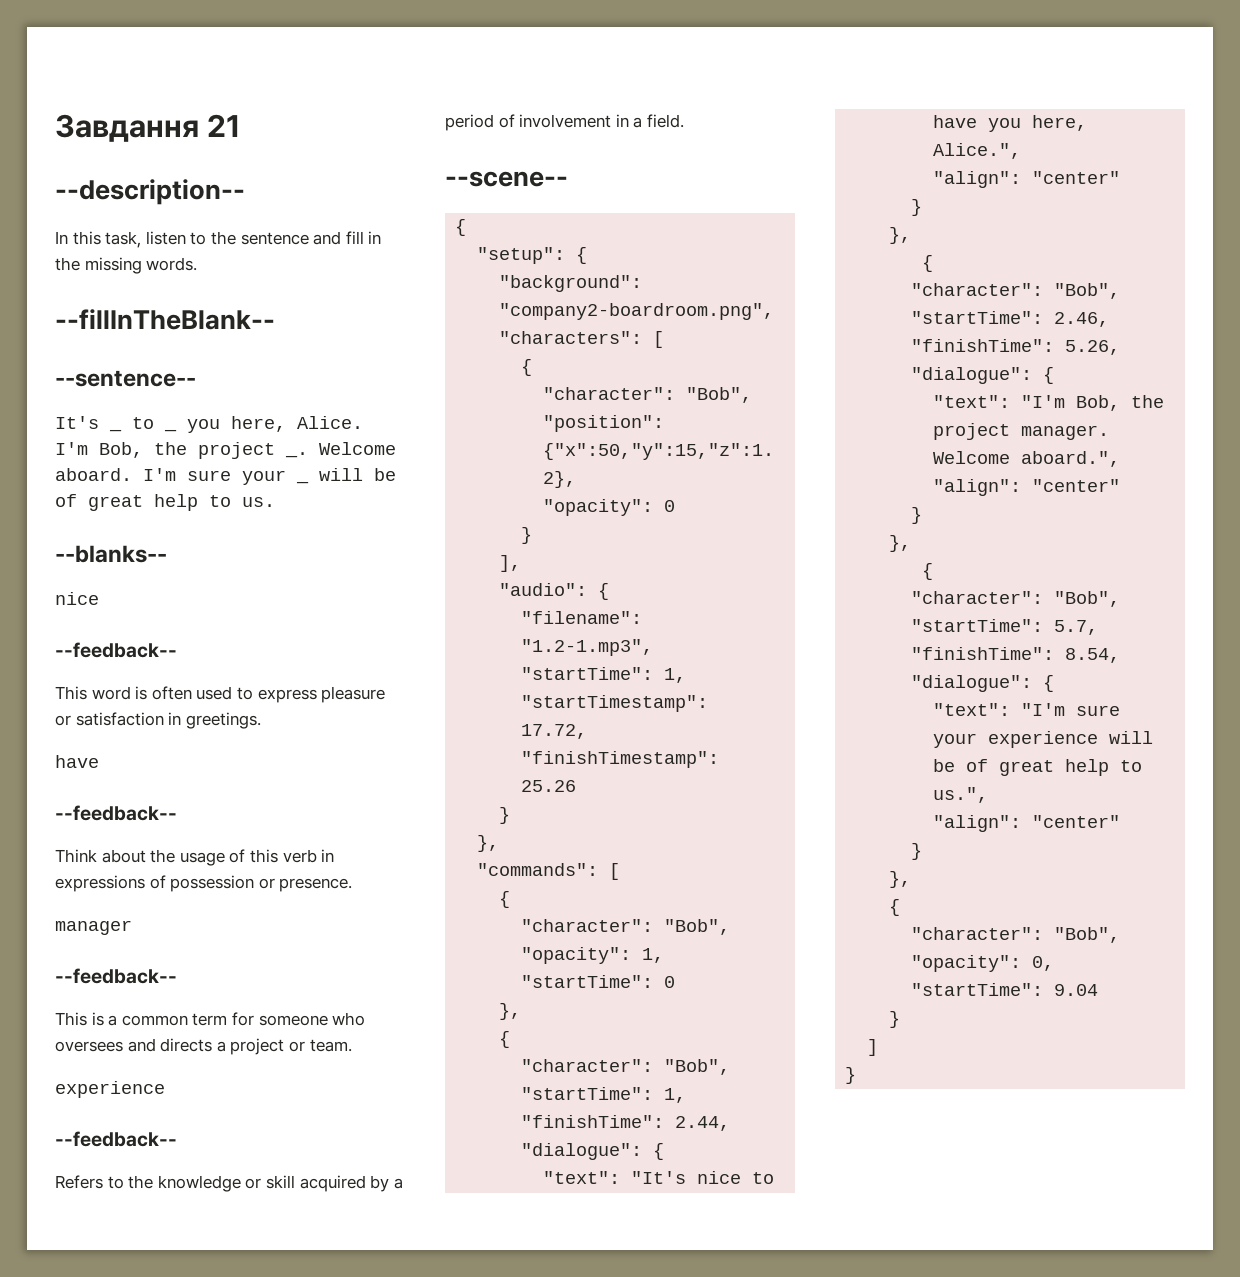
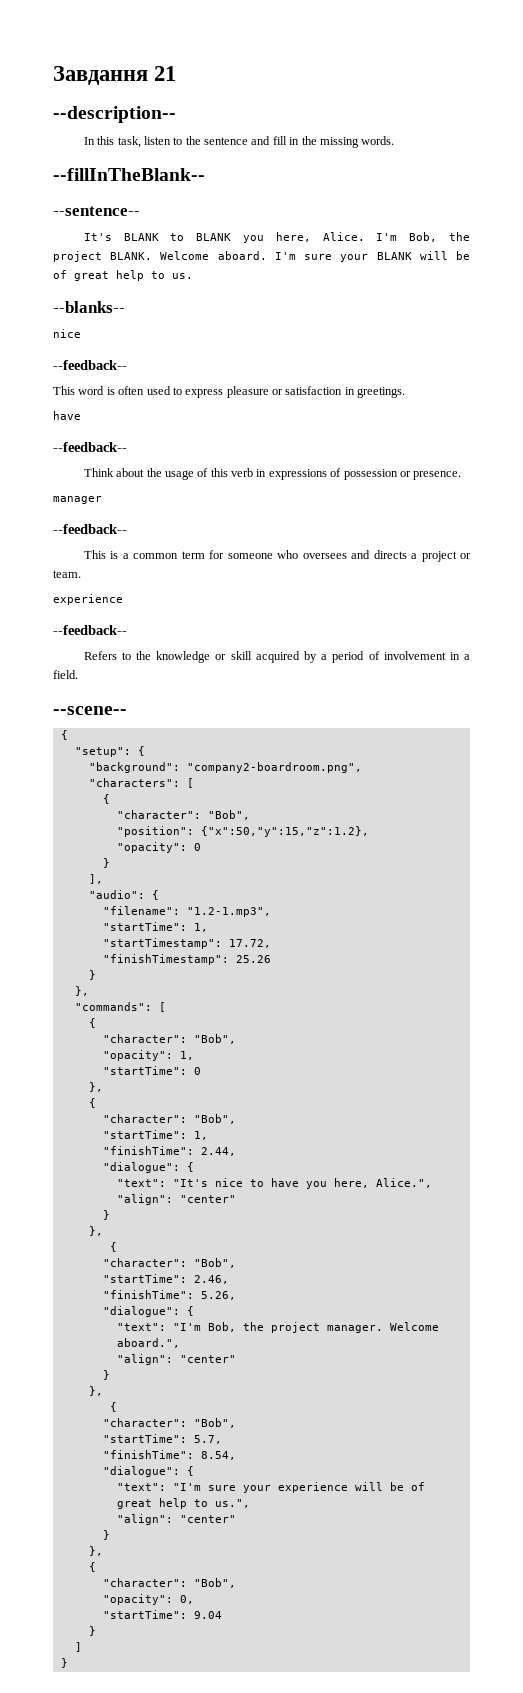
[109,429,122,432] [132,417,154,429] [164,429,177,432] _ to _ -> [123,233,232,241] BLANK to BLANK
[285,452,308,458] _. -> [110,252,153,260] BLANK.
[296,481,309,484] _ -> [376,252,412,260] BLANK

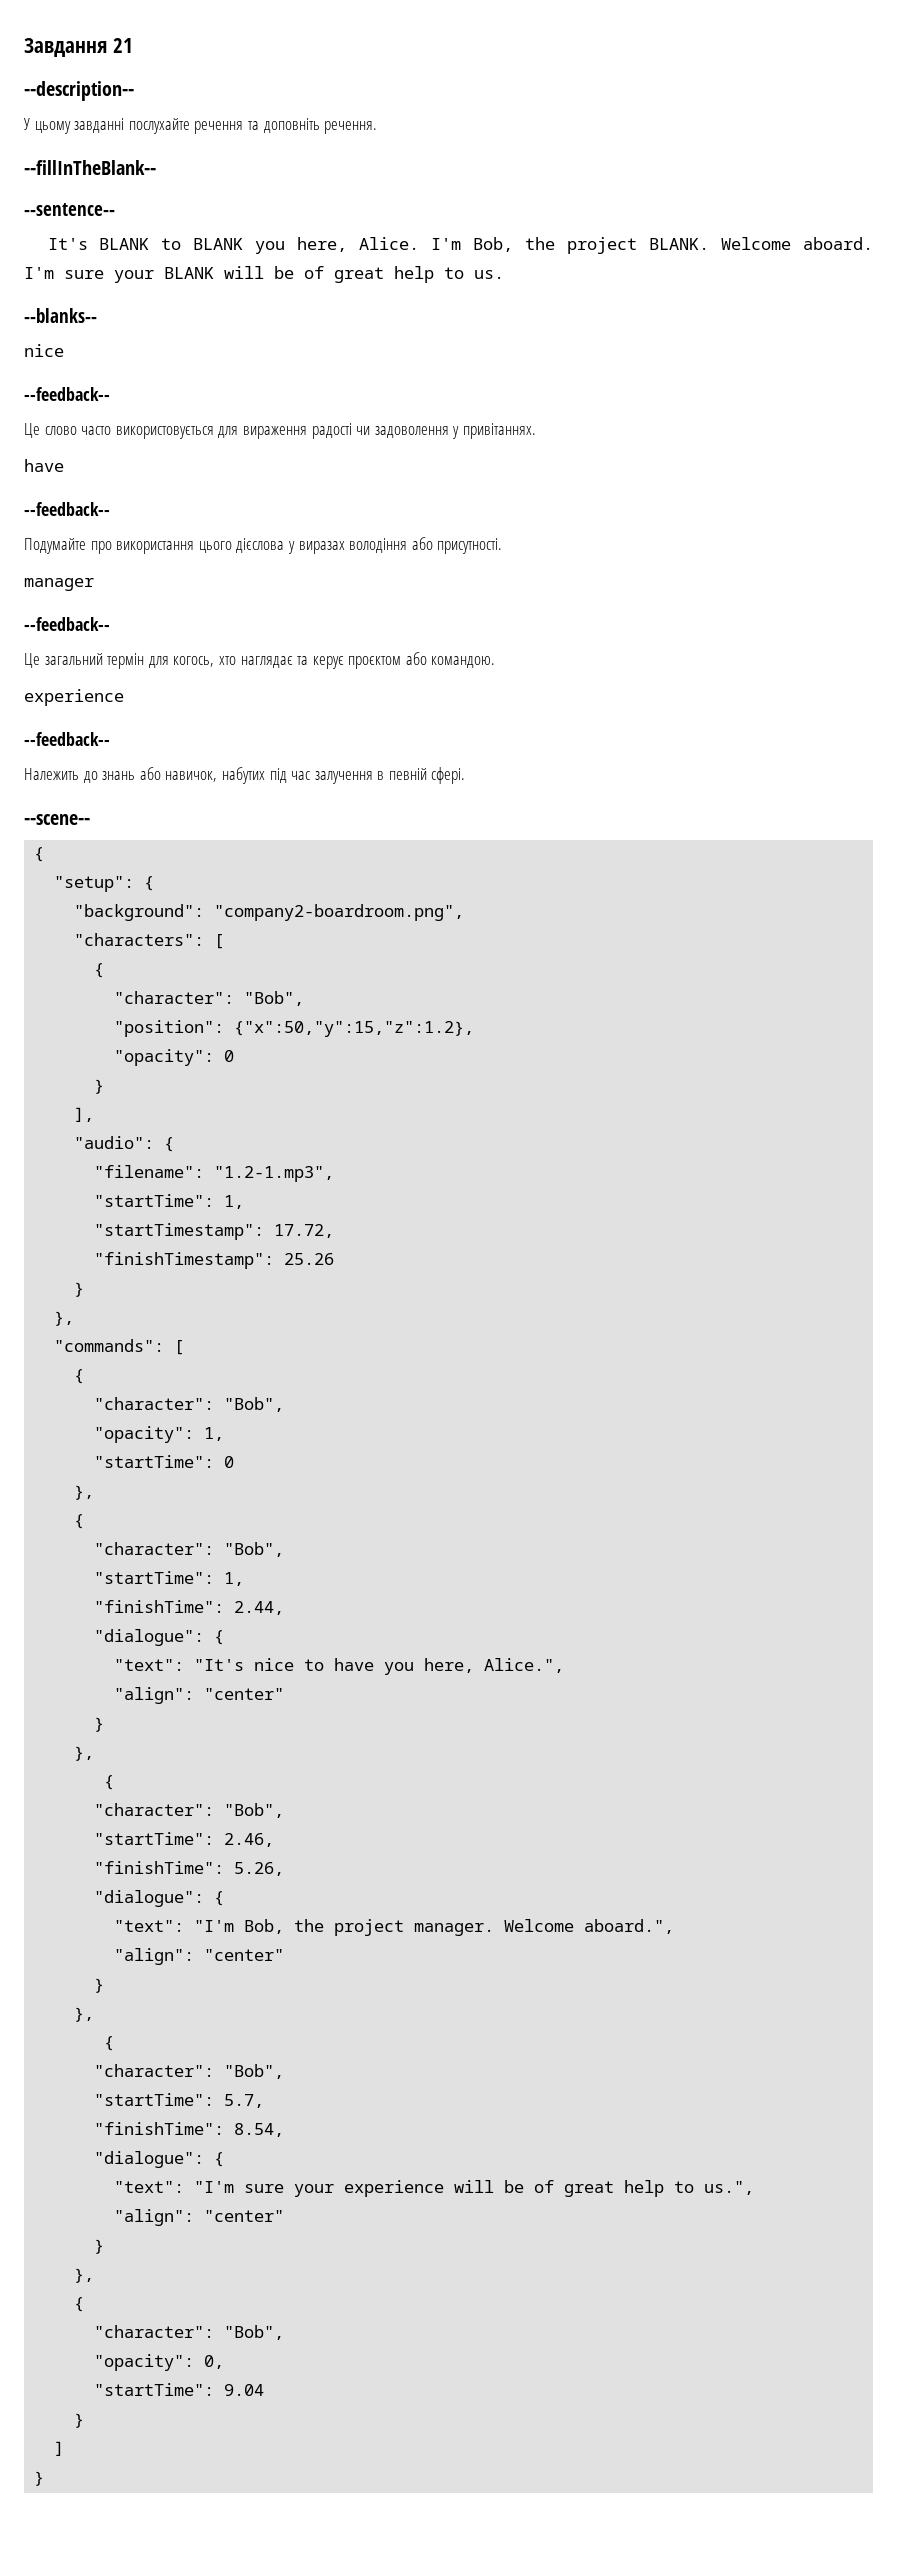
[83,136,395,148] In this task, listen to the sentence and fill in the missing words. -> [24,118,378,134] У цьому завданні послухайте речення та доповніть речення.
[53,386,406,398] [53,411,81,420] [53,442,127,452] [83,468,462,480] [53,496,102,504] [53,524,127,534] [83,550,472,562] [53,570,81,578] [53,594,123,605] [53,625,127,635] [83,651,471,663] [53,670,78,679] This word is often used to express pleasure or satisfaction in greetings. // have // --feedback-- // Think about the usage of this verb in expressions of possession or presence. // manager // --feedback-- // This is a common term for someone who oversees and directs a project or team. // experience // --feedback-- // Refers to the knowledge or skill acquired by a period of involvement in a field. -> [24,423,536,439] [24,459,64,472] [24,502,110,516] [24,537,503,554] [24,578,94,591] [24,617,110,631] [24,652,496,669] [24,689,124,706] [24,732,110,746] [24,767,466,784] Це слово часто використовується для вираження радості чи задоволення у привітаннях. // have // --feedback-- // Подумайте про використання цього дієслова у виразах володіння або присутності. // manager // --feedback-- // Це загальний термін для когось, хто наглядає та керує проєктом або командою. // experience // --feedback-- // Належить до знань або навичок, набутих під час залучення в певній сфері.

